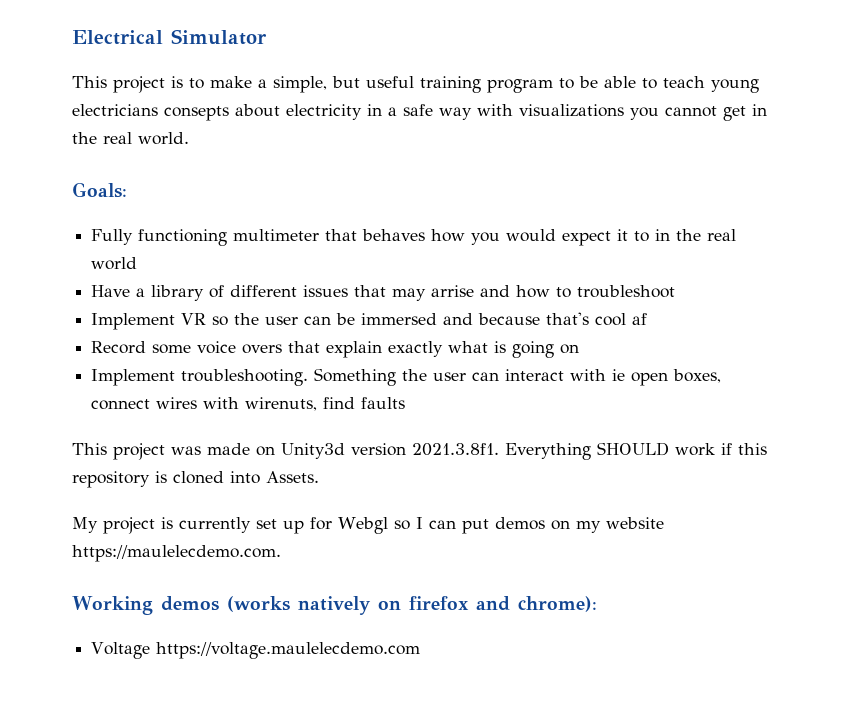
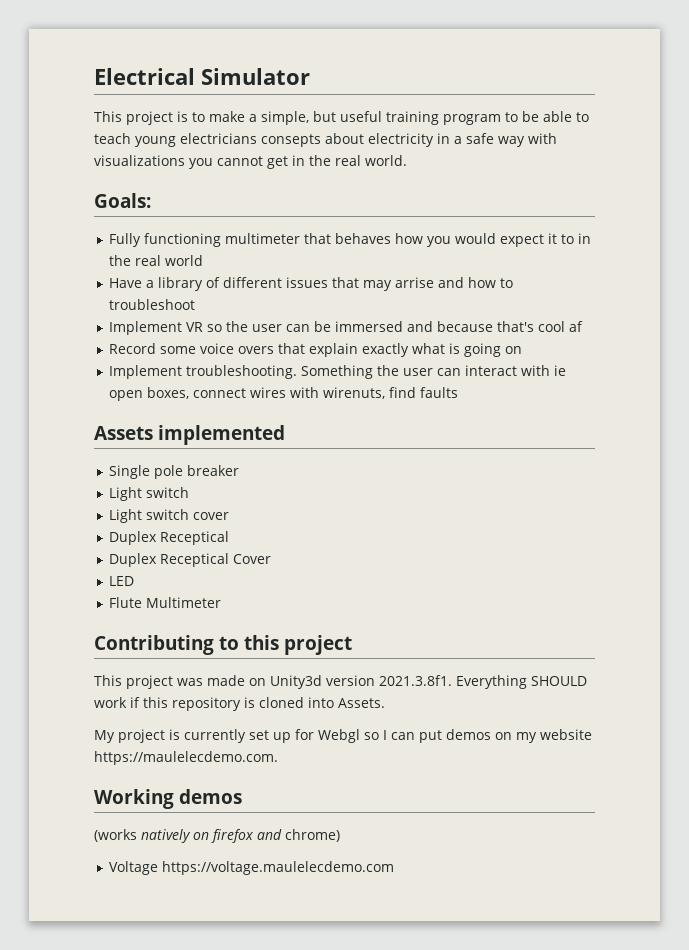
(406, 403) none -> [94,425,286,445] [109,465,240,479] [109,487,190,501] [109,509,230,523] [109,531,230,545] [109,553,272,567] [109,576,135,586] [109,597,222,608] [94,635,353,655] // Assets implemented // Single pole breaker // Light switch // Light switch cover // Duplex Receptical // Duplex Receptical Cover // LED // Flute Multimeter // Contributing to this project
(219, 603) none -> (243, 796) //
[517,596,597,612] chrome): -> [285,829,340,842] chrome)

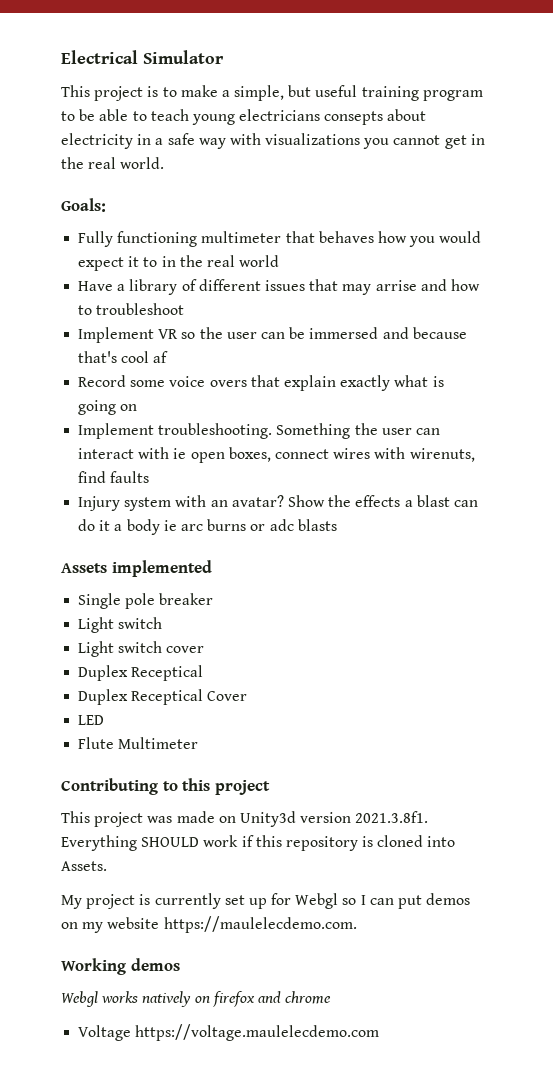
(459, 392) none -> [78,495,478,511] [78,519,337,535] // Injury system with an avatar? Show the effects a blast can do it a body ie arc burns or adc blasts
[94,829,137,842] (works -> [61,991,139,1007] Webgl works
[285,829,340,842] chrome) -> [285,991,332,1004] chrome

